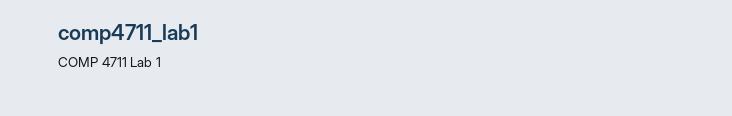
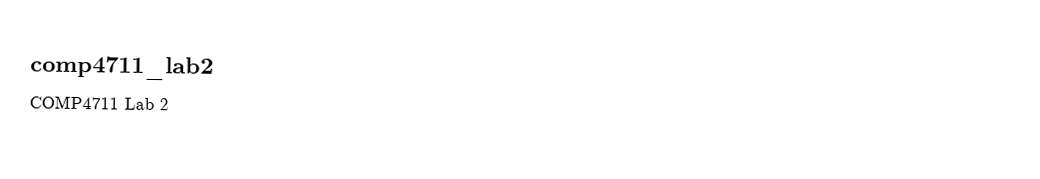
[58,24,198,45] [58,57,161,67] comp4711_lab1 // COMP 4711 Lab 1 -> [30,55,214,81] [29,95,169,111] comp4711_lab2 // COMP4711 Lab 2

